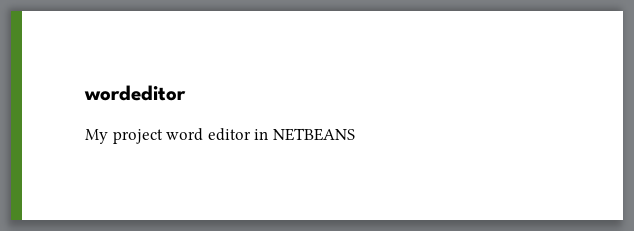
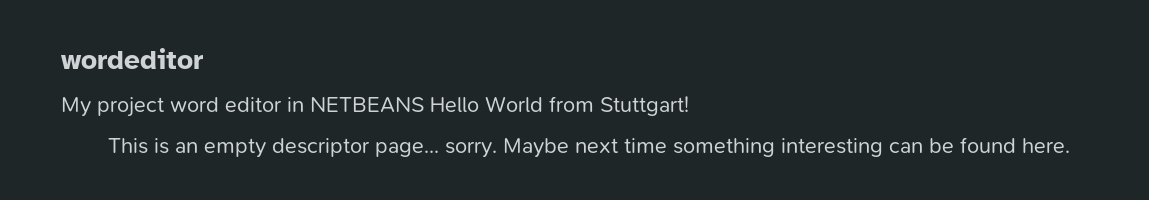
(355, 134) none -> [430,96,689,116] [108,137,1071,158] Hello World from Stuttgart! // This is an empty descriptor page... sorry. Maybe next time something interesting can be found here.

